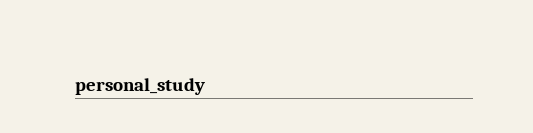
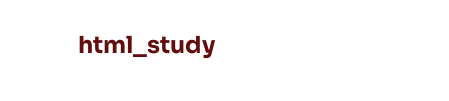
[75,78,205,95] personal_study -> [78,35,216,59] html_study

